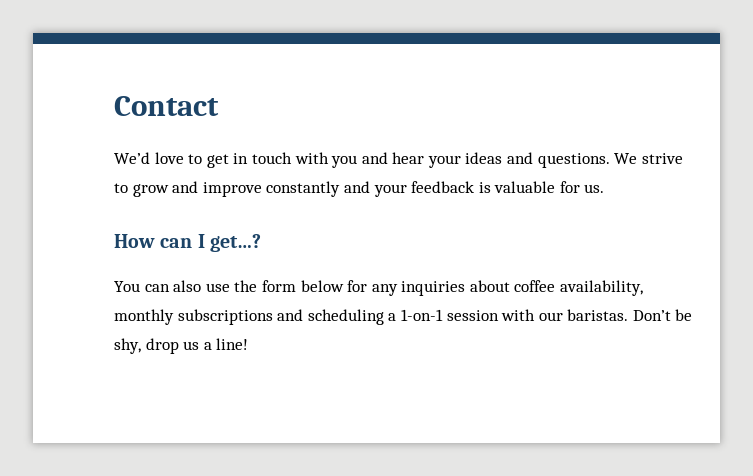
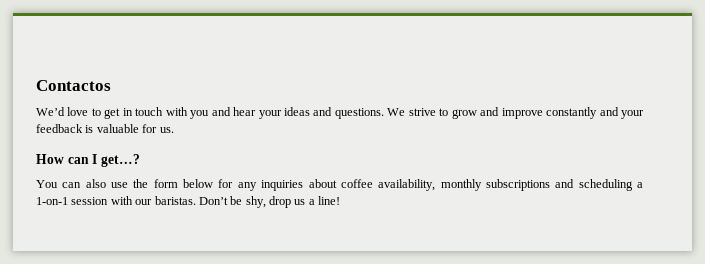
[114,96,219,116] Contact -> [36,80,111,91] Contactos

